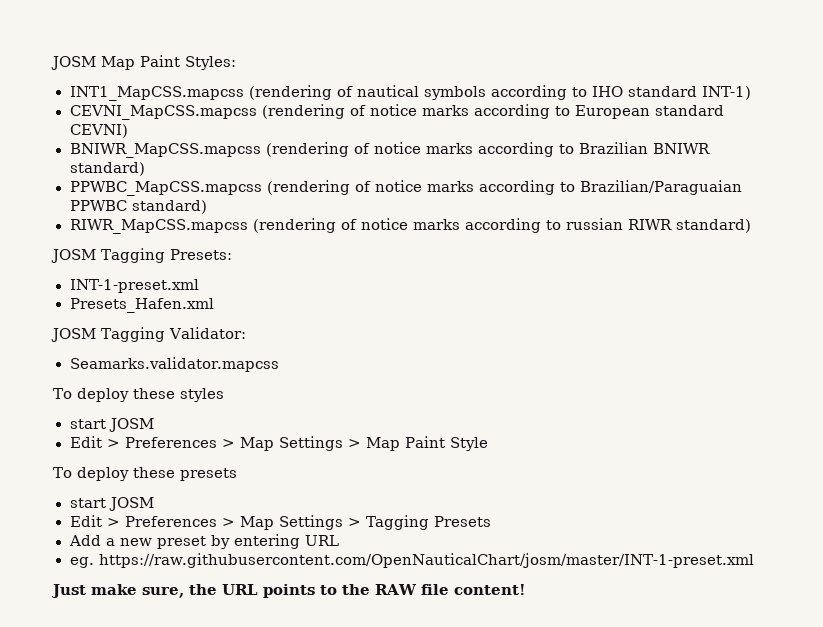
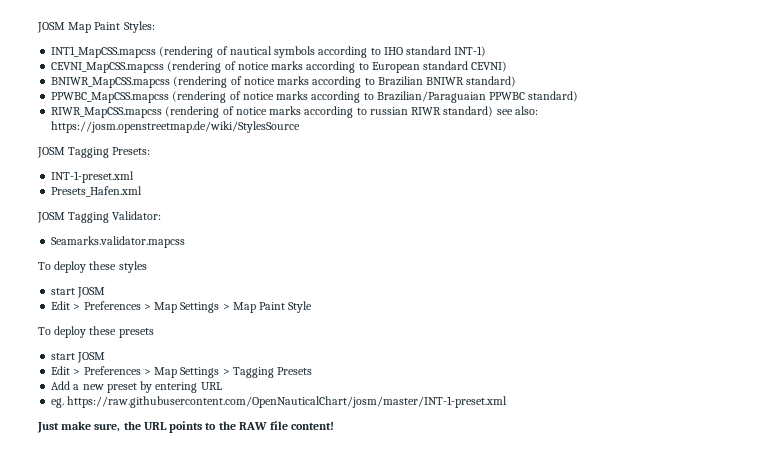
(751, 226) none -> [496,106,538,115] [51,121,301,133] see also: https://josm.openstreetmap.de/wiki/StylesSource

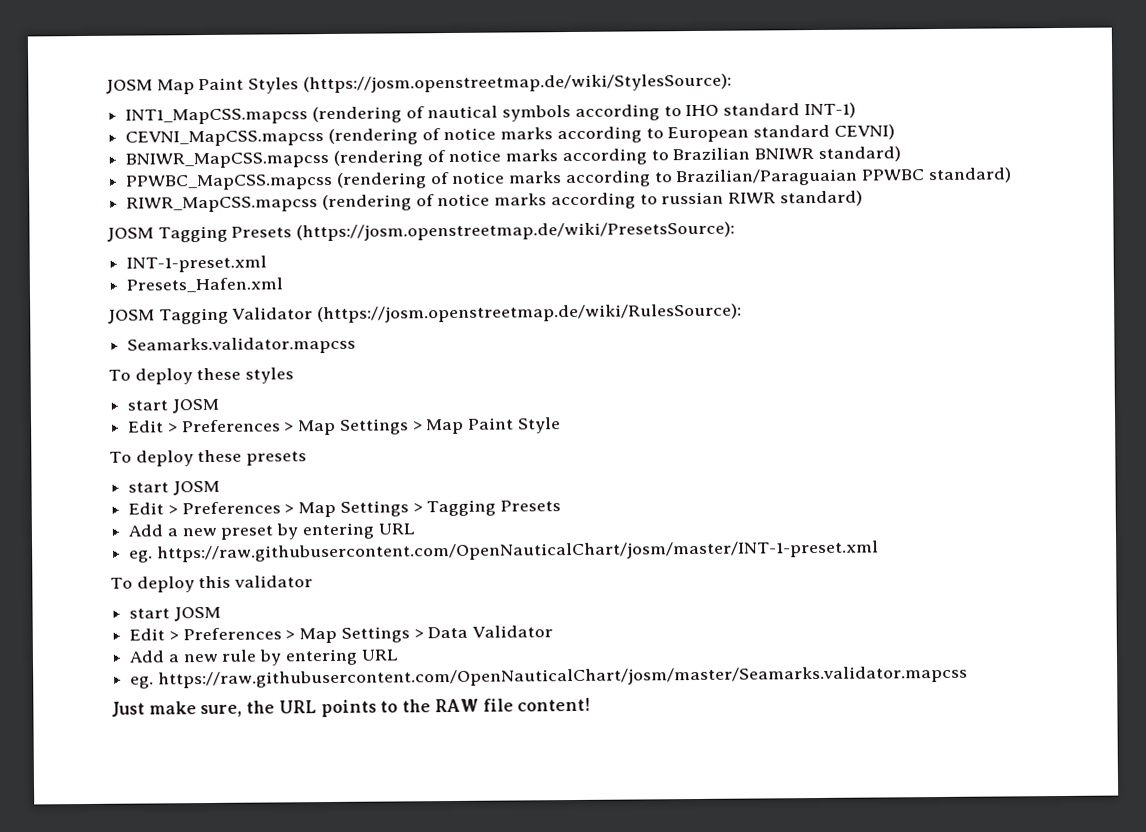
[123,21,155,33] Styles: -> [248,73,732,94] Styles (https://josm.openstreetmap.de/wiki/StylesSource):
[496,106,538,115] [51,121,301,133] [37,147,151,158] see also: https://josm.openstreetmap.de/wiki/StylesSource // JOSM Tagging Presets: -> [107,221,736,243] // JOSM Tagging Presets (https://josm.openstreetmap.de/wiki/PresetsSource):
[112,211,162,220] Validator: -> [232,303,743,324] Validator (https://josm.openstreetmap.de/wiki/RulesSource):
(508, 402) none -> [110,575,314,593] [129,606,221,622] [129,625,554,644] [129,648,398,666] [130,665,968,689] // To deploy this validator // start JOSM // Edit > Preferences > Map Settings > Data Validator // Add a new rule by entering URL // eg. https://raw.githubusercontent.com/OpenNauticalChart/josm/master/Seamarks.validator.mapcss

